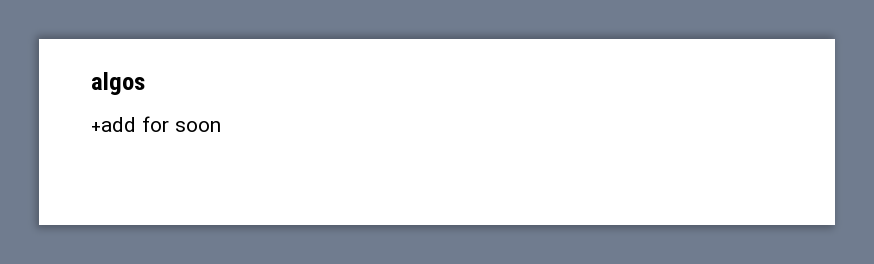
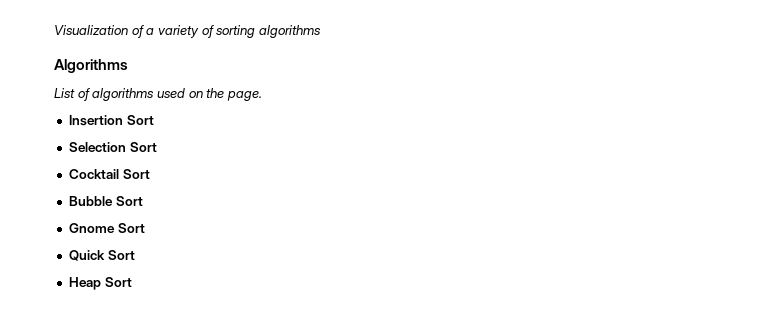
[91,72,145,95] [91,116,221,132] algos // +add for soon -> [54,25,321,38] [54,59,128,73] [54,88,262,101] [68,115,154,126] [68,142,157,152] [68,169,150,179] [68,196,143,206] [68,223,145,233] [68,250,135,261] [68,277,132,290] Visualization of a variety of sorting algorithms // Algorithms // List of algorithms used on the page. // Insertion Sort // Selection Sort // Cocktail Sort // Bubble Sort // Gnome Sort // Quick Sort // Heap Sort

